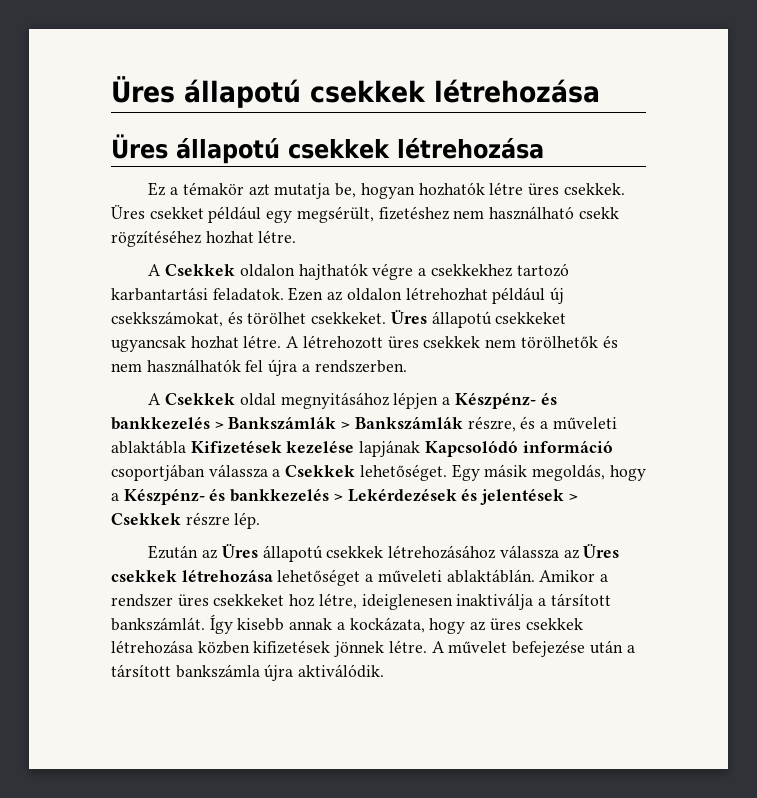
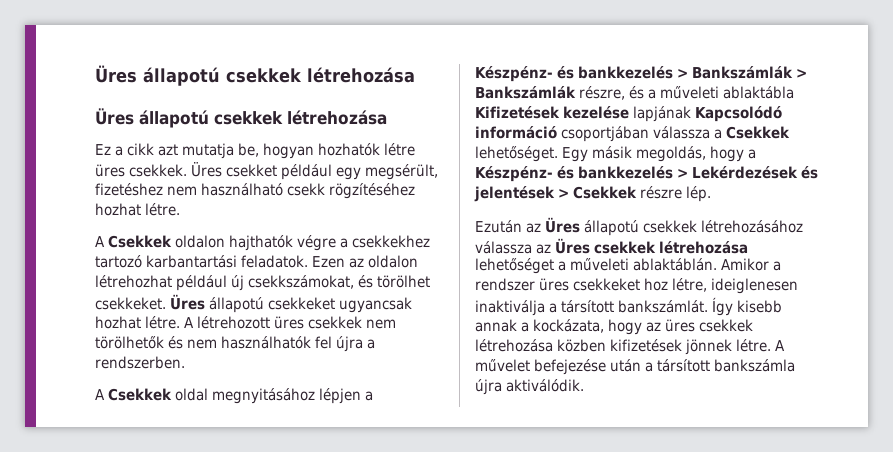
[182,182,244,195] témakör -> [127,143,154,156] cikk

